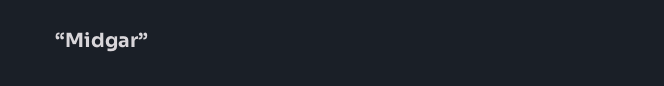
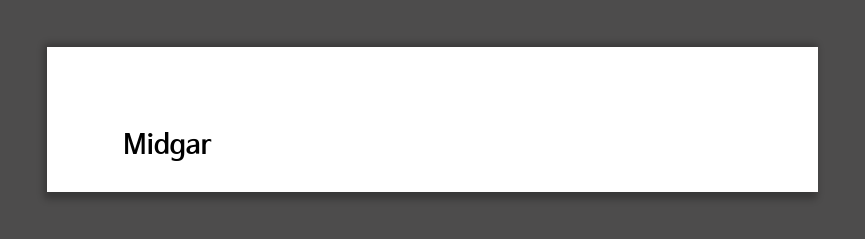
[55,32,148,52] “Midgar” -> [123,132,212,161] Midgar

